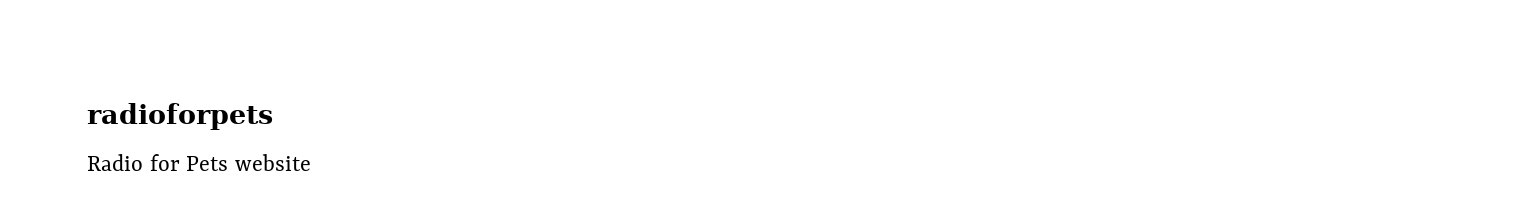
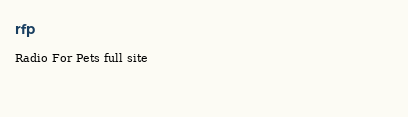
[87,103,273,130] radioforpets -> [15,24,35,37] rfp
[149,154,311,171] for Pets website -> [52,53,148,62] For Pets full site

